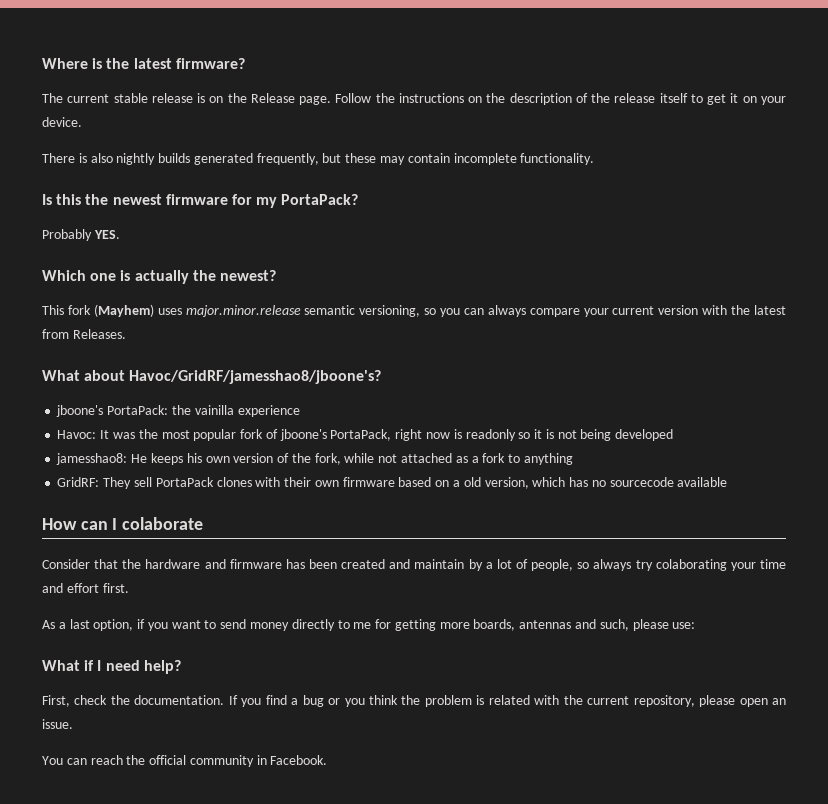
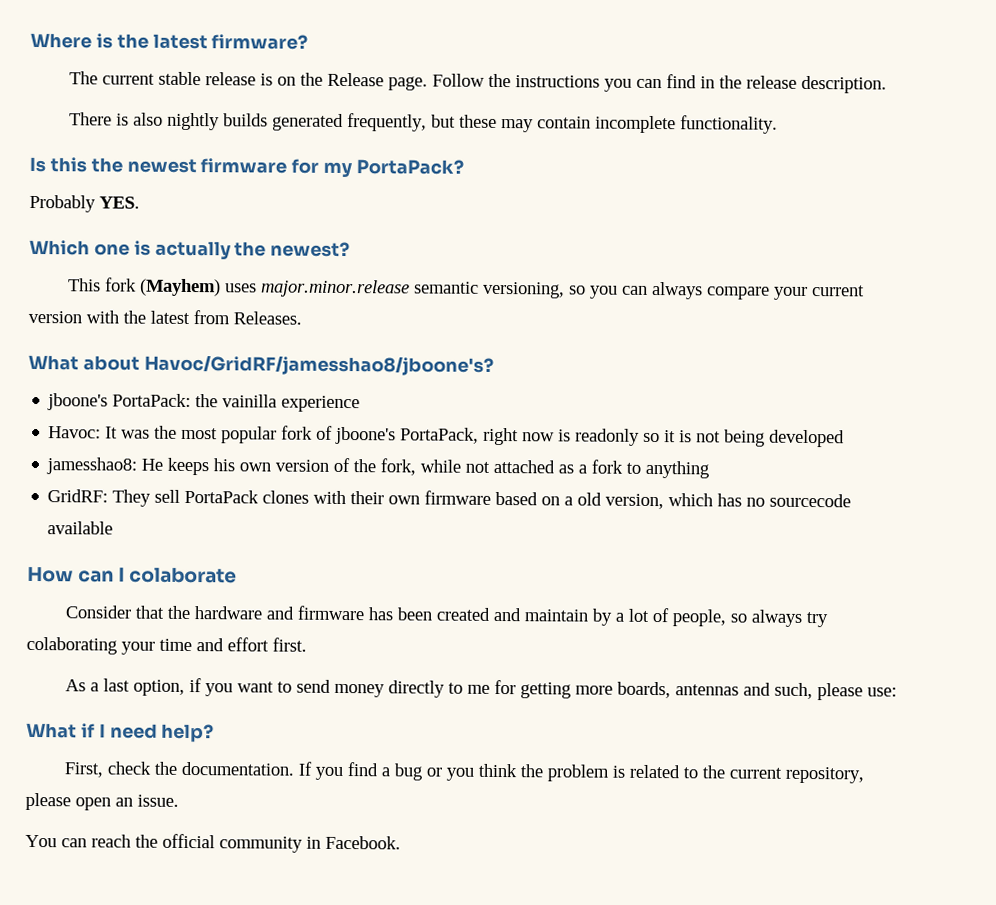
[468,93,786,105] [42,117,82,127] on the description of the release itself to get it on your device. -> [603,74,887,94] you can find in the release description.
[534,695,560,705] with -> [682,767,698,779] to

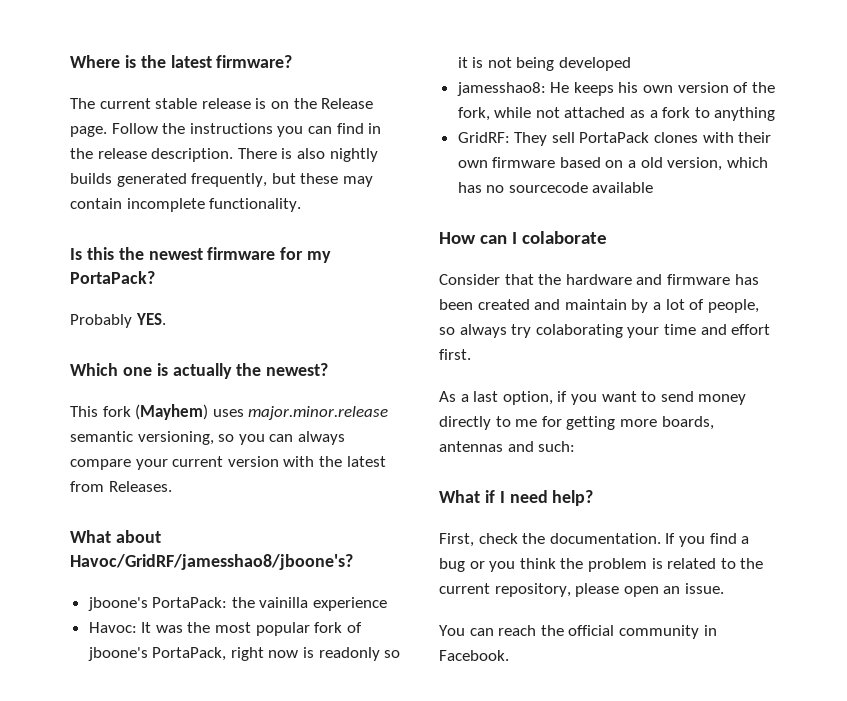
(887, 84) // -> (234, 155) none
[773,682,897,701] such, please use: -> [538,441,576,452] such:

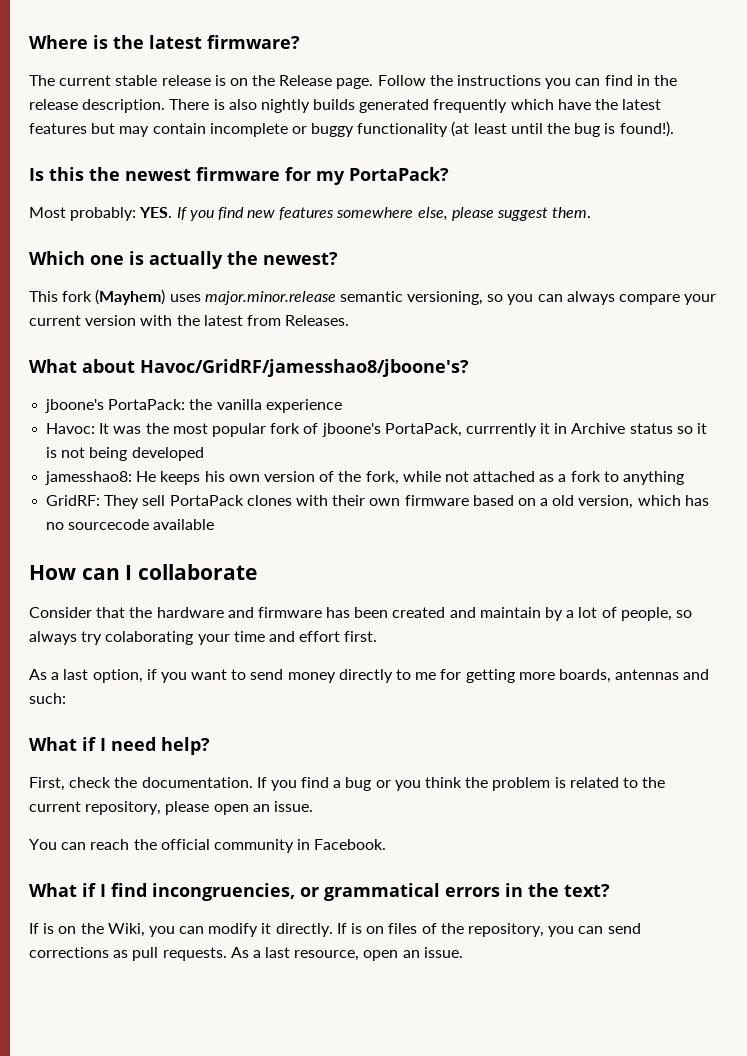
[191,173,373,187] [70,198,302,212] frequently, but these may contain incomplete functionality. -> [433,99,662,113] [29,121,674,137] frequently which have the latest features but may contain incomplete or buggy functionality (at least until the bug is found!).
[70,314,132,328] Probably -> [29,207,137,221] Most probably:
(166, 319) none -> [176,207,592,221] If you find new features somewhere else, please suggest them.
[259,597,309,608] vainilla -> [216,399,262,410] vanilla
[230,647,380,661] right now is readonly -> [465,423,673,437] currrently it in Archive status
[521,231,607,244] colaborate -> [138,564,258,580] collaborate
(509, 655) none -> [29,883,610,901] [29,923,641,937] [29,947,463,961] // What if I find incongruencies, or grammatical errors in the text? // If is on the Wiki, you can modify it directly. If is on files of the repository, you can send corrections as pull requests. As a last resource, open an issue.

